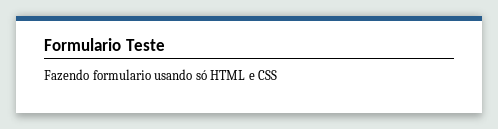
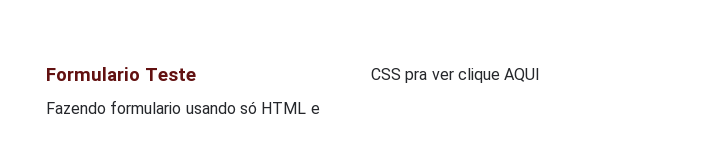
(278, 75) none -> [405,68,541,83] pra ver clique AQUI

